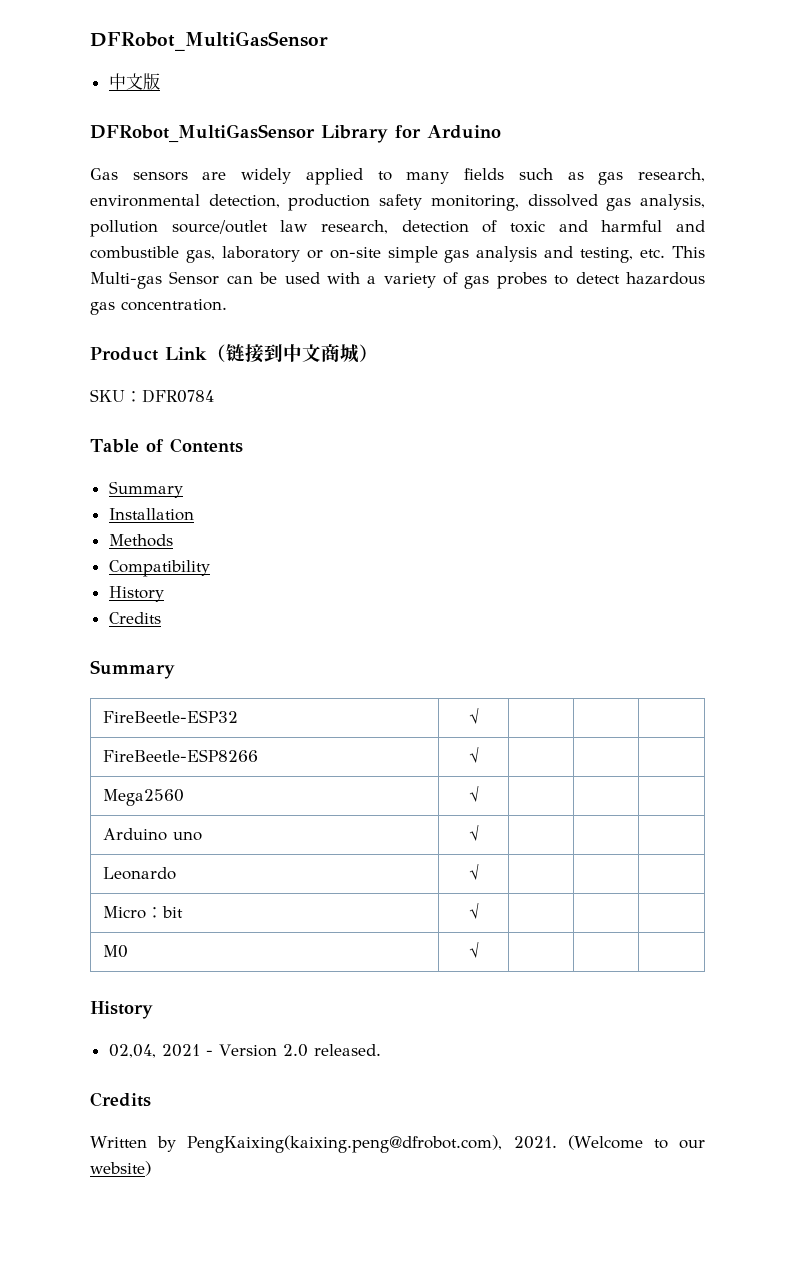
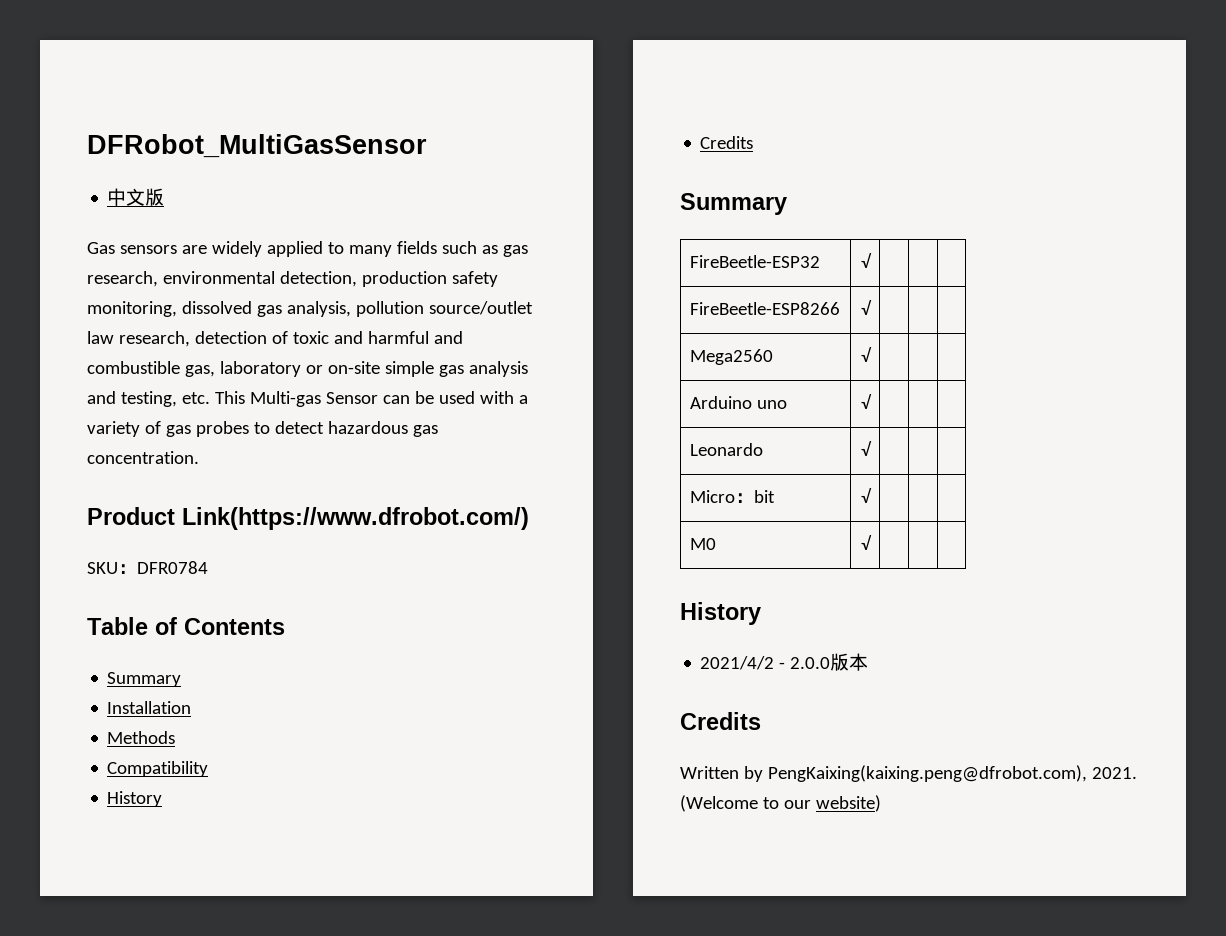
[90,124,501,143] // DFRobot_MultiGasSensor Library for Arduino -> (165, 197) none
[165,344,378,363] Link（链接到中文商城） -> [182,507,529,530] Link(https://www.dfrobot.com/)
[108,1044,381,1058] 02,04, 2021 - Version 2.0 released. -> [700,653,869,671] 2021/4/2 - 2.0.0版本

